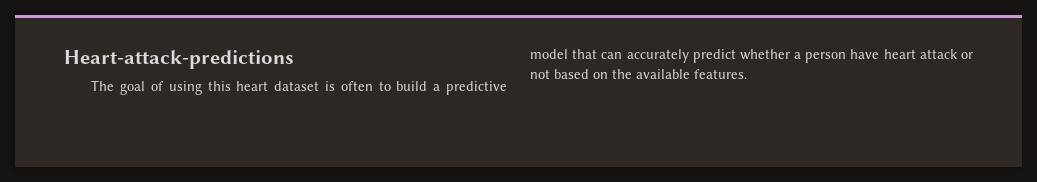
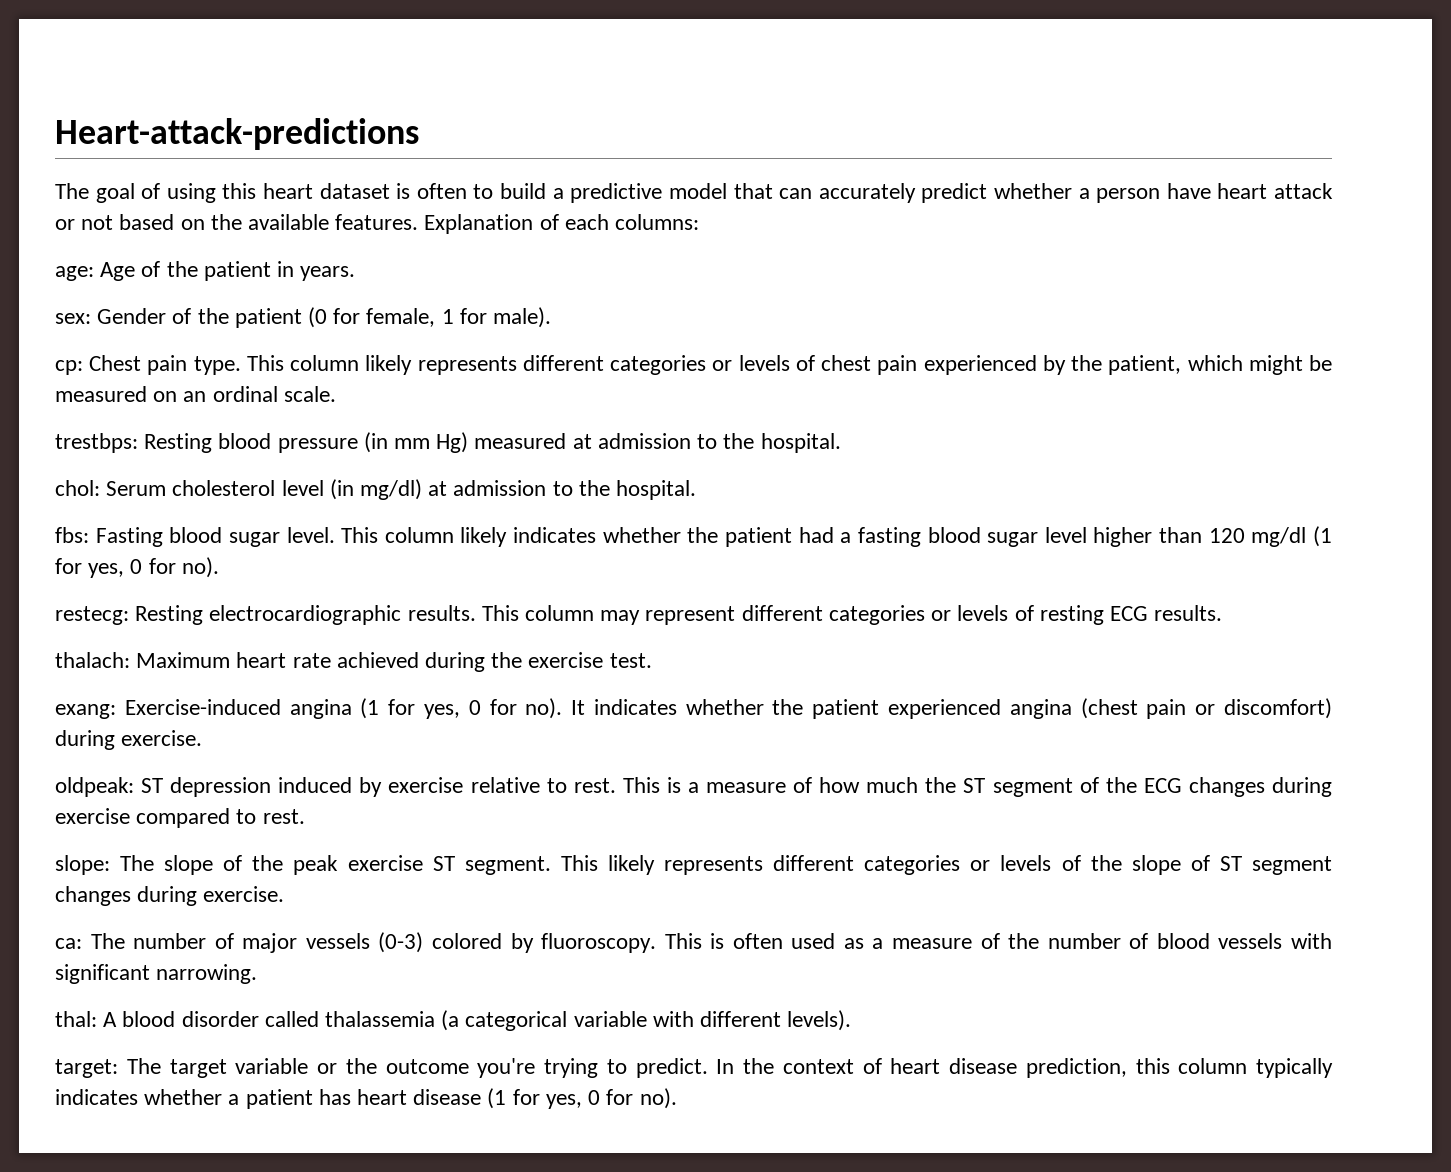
(747, 74) none -> [424,214,700,234] [55,261,356,281] [55,307,552,328] [55,355,1332,375] [55,386,336,402] [55,432,841,453] [55,479,697,500] [55,526,1333,547] [55,557,219,578] [55,605,1223,625] [55,652,652,672] [55,698,1333,719] [55,730,203,750] [55,777,1332,797] [55,808,305,828] [55,855,1332,875] [55,886,285,906] [55,932,1332,953] [55,964,258,984] [55,1010,852,1031] [55,1058,1333,1078] [55,1088,677,1109] Explanation of each columns: // age: Age of the patient in years. // sex: Gender of the patient (0 for female, 1 for male). // cp: Chest pain type. This column likely represents different categories or levels of chest pain experienced by the patient, which might be measured on an ordinal scale. // trestbps: Resting blood pressure (in mm Hg) measured at admission to the hospital. // chol: Serum cholesterol level (in mg/dl) at admission to the hospital. // fbs: Fasting blood sugar level. This column likely indicates whether the patient had a fasting blood sugar level higher than 120 mg/dl (1 for yes, 0 for no). // restecg: Resting electrocardiographic results. This column may represent different categories or levels of resting ECG results. // thalach: Maximum heart rate achieved during the exercise test. // exang: Exercise-induced angina (1 for yes, 0 for no). It indicates whether the patient experienced angina (chest pain or discomfort) during exercise. // oldpeak: ST depression induced by exercise relative to rest. This is a measure of how much the ST segment of the ECG changes during exercise compared to rest. // slope: The slope of the peak exercise ST segment. This likely represents different categories or levels of the slope of ST segment changes during exercise. // ca: The number of major vessels (0-3) colored by fluoroscopy. This is often used as a measure of the number of blood vessels with significant narrowing. // thal: A blood disorder called thalassemia (a categorical variable with different levels). // target: The target variable or the outcome you're trying to predict. In the context of heart disease prediction, this column typically indicates whether a patient has heart disease (1 for yes, 0 for no).

